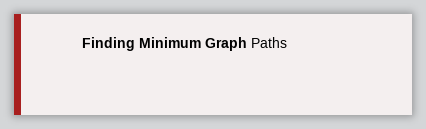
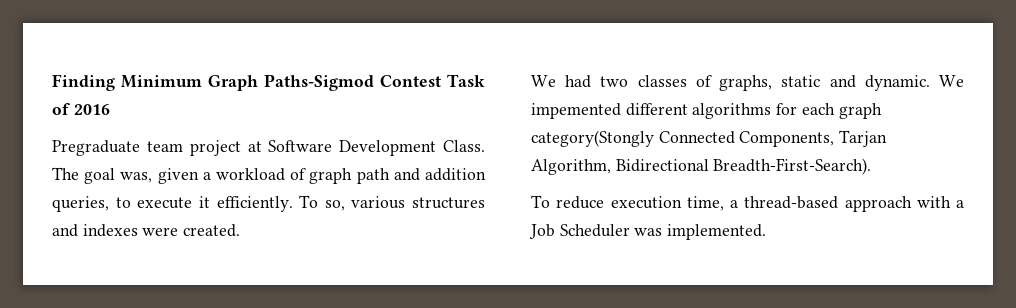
[251,37,287,48] Paths -> [264,74,485,91] [52,103,110,115] [52,140,485,156] [52,167,486,184] [52,195,485,212] [52,224,241,237] [531,75,964,91] [531,103,882,119] [531,130,888,147] [531,158,872,175] [531,195,964,212] [529,224,767,240] Paths-Sigmod Contest Task of 2016 // Pregraduate team project at Software Development Class. The goal was, given a workload of graph path and addition queries, to execute it efficiently. To so, various structures and indexes were created. // We had two classes of graphs, static and dynamic. We impemented different algorithms for each graph category(Stongly Connected Components, Tarjan Algorithm, Bidirectional Breadth-First-Search). // To reduce execution time, a thread-based approach with a Job Scheduler was implemented.

